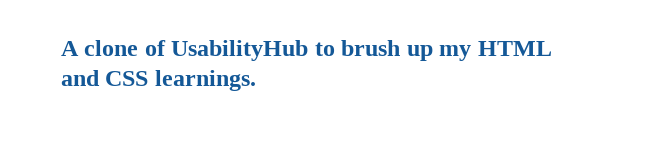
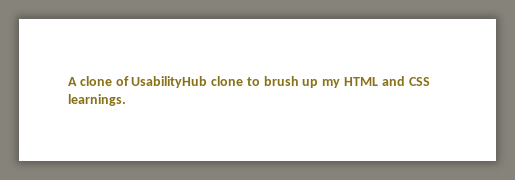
(309, 50) none -> [211,76,244,86] clone

